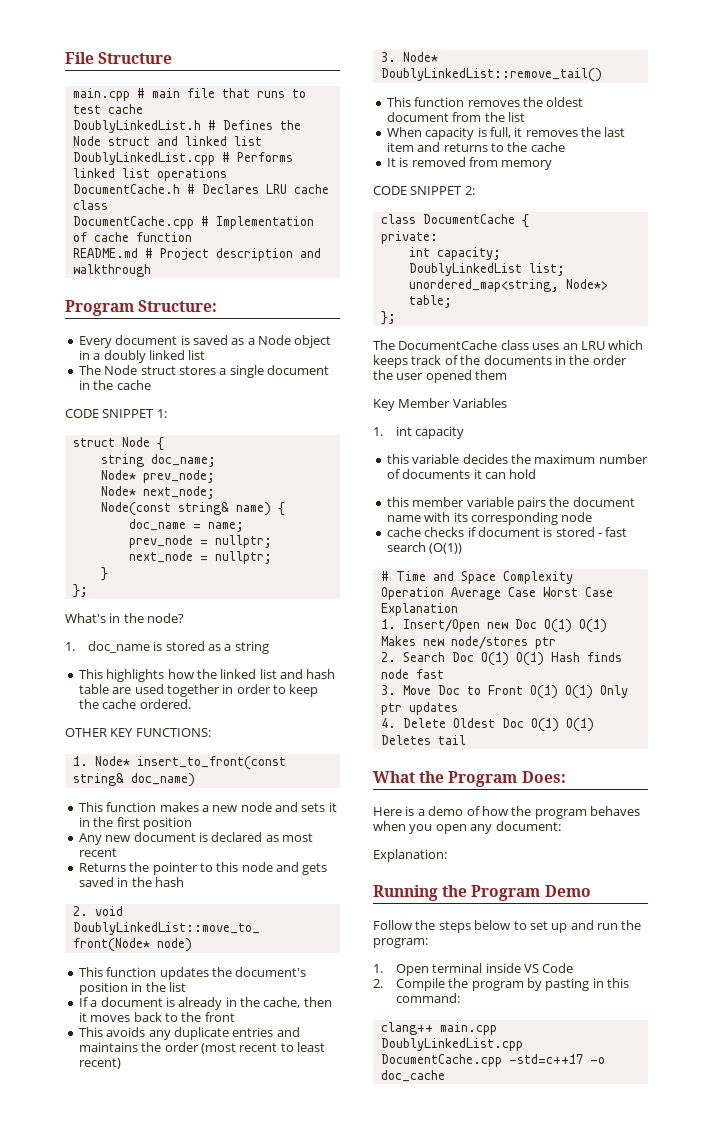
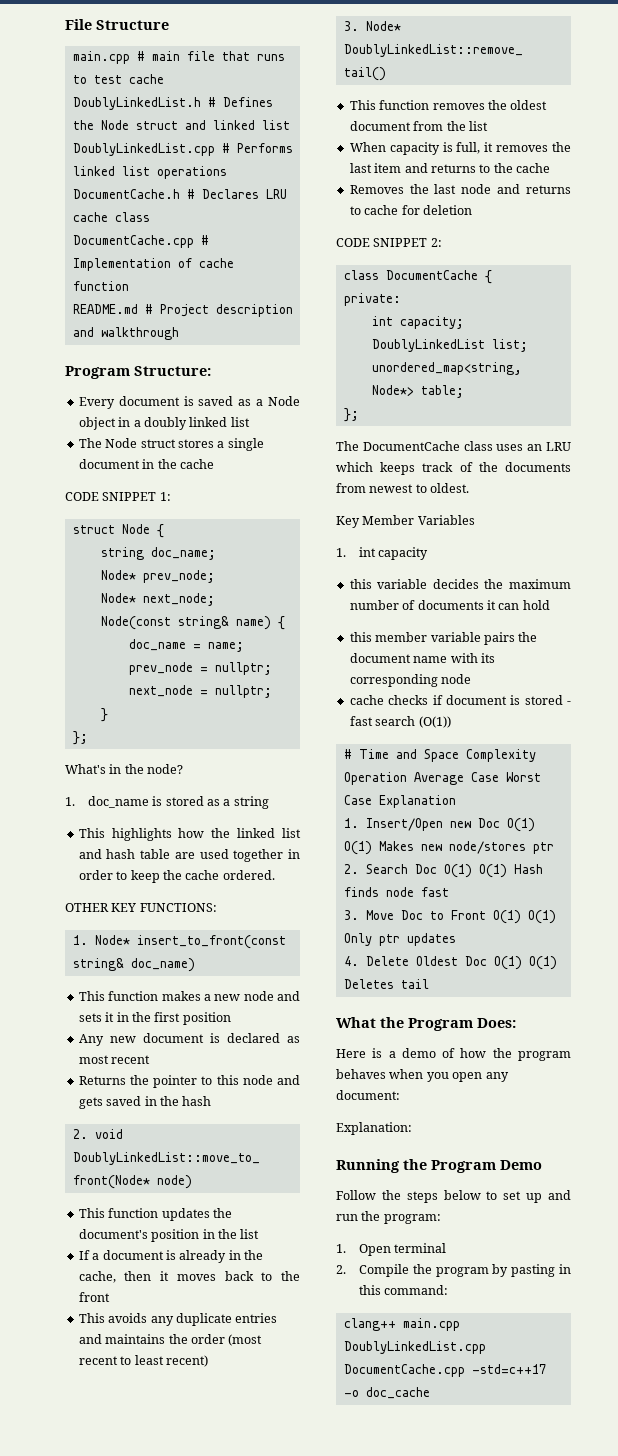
[386,157,553,170] It is removed from memory -> [349,184,571,194] [349,205,472,215] Removes the last node and returns to cache for deletion
[554,355,627,365] [373,370,508,383] in the order the user opened them -> [336,483,470,493] from newest to oldest.
[485,963,574,973] inside VS Code -> (447, 1248) none

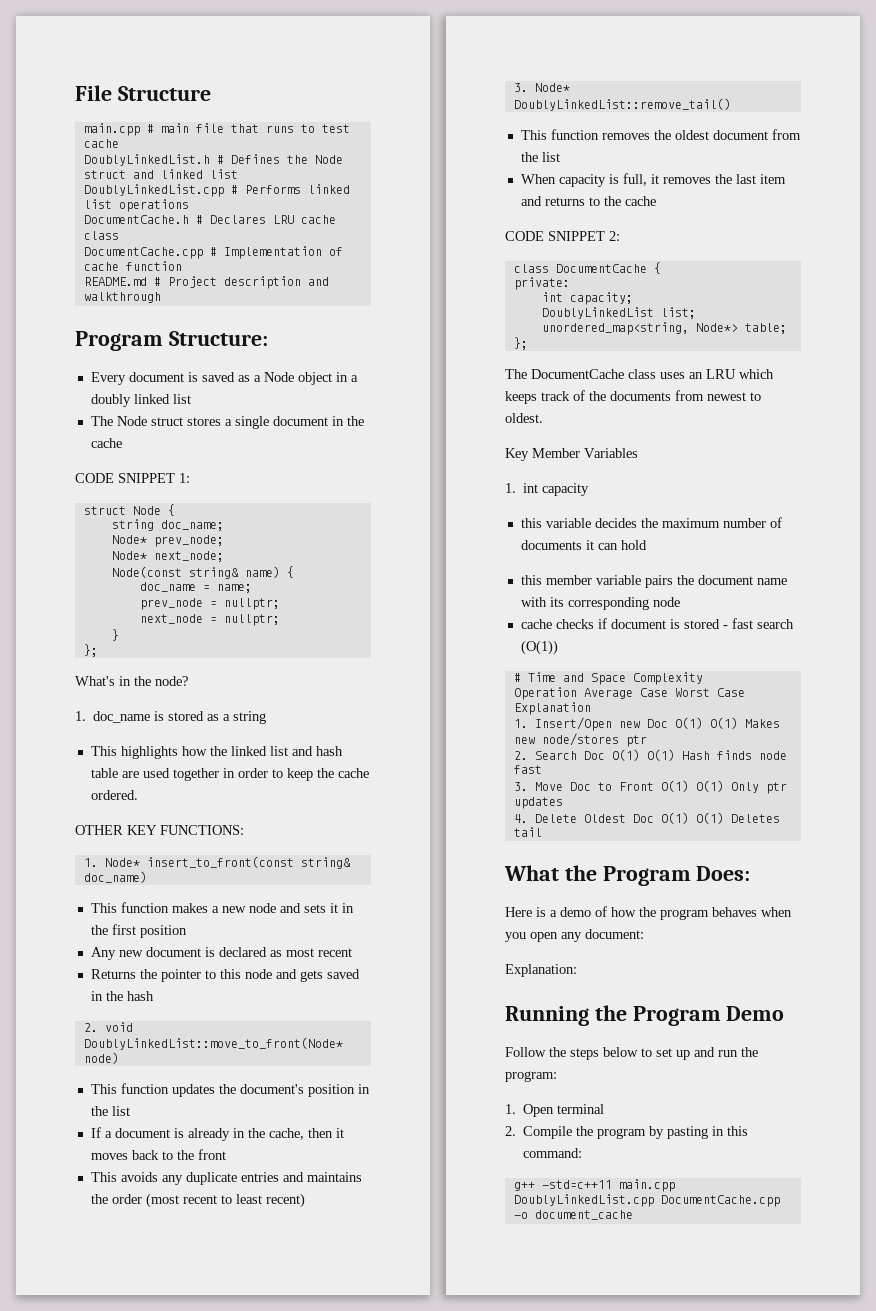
[349,184,571,194] [349,205,472,215] // Removes the last node and returns to cache for deletion -> (656, 201) none
[343,1318,396,1331] clang++ -> [513,1180,612,1191] g++ -std=c++11
[471,1364,546,1374] [343,1387,430,1399] -std=c++17 -o doc_cache -> [513,1210,633,1220] -o document_cache

